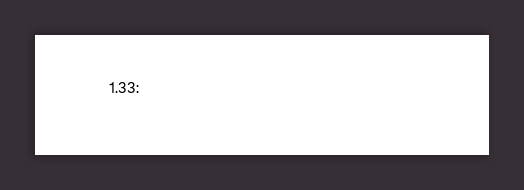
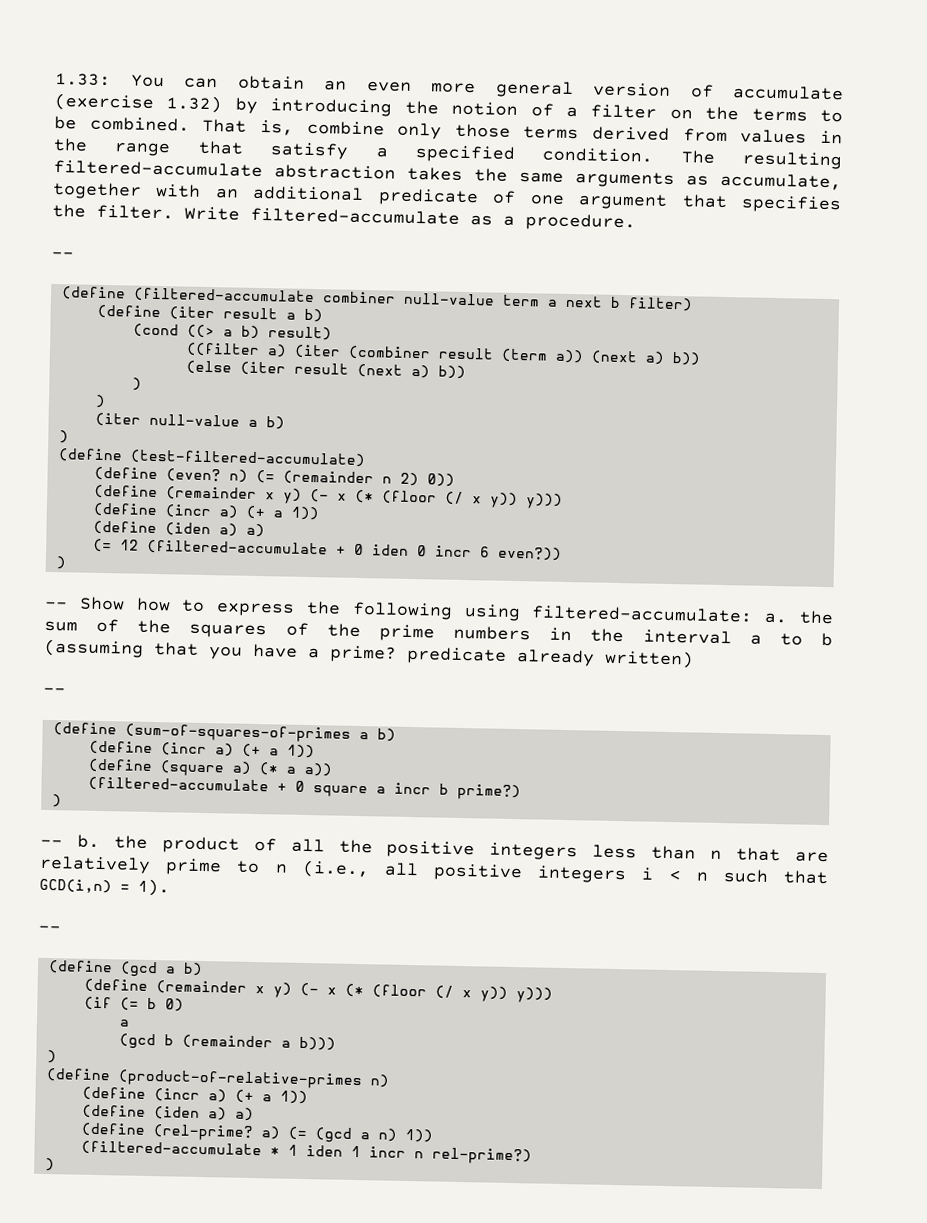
(139, 87) none -> [130,74,844,101] [54,92,843,123] [54,115,843,145] [53,137,842,170] [53,159,842,191] [52,181,843,214] [52,203,636,232] [51,251,74,259] [60,286,693,312] [96,304,323,323] [132,323,332,341] [185,342,701,366] [185,360,466,379] [131,377,142,391] [94,394,106,409] [94,412,285,430] [58,430,69,444] [57,448,366,468] [93,466,455,487] [93,484,563,509] [92,502,319,521] [92,520,265,538] [92,538,562,561] [55,556,66,570] [44,596,834,625] [44,618,834,647] [44,638,694,669] [43,687,66,695] [52,722,396,743] [88,740,315,759] [87,758,333,777] [87,776,521,801] [51,794,62,808] [40,834,829,863] [39,855,829,885] [39,878,170,897] [38,925,61,933] [47,960,203,978] [83,978,553,1003] [83,996,184,1012] [118,1019,130,1027] [118,1033,336,1051] [46,1050,57,1064] [45,1067,390,1090] [81,1086,308,1105] [81,1104,254,1122] [80,1122,433,1143] [80,1140,532,1165] [44,1157,55,1172] You can obtain an even more general version of accumulate (exercise 1.32) by introducing the notion of a filter on the terms to be combined. That is, combine only those terms derived from values in the range that satisfy a specified condition. The resulting filtered-accumulate abstraction takes the same arguments as accumulate, together with an additional predicate of one argument that specifies the filter. Write filtered-accumulate as a procedure. // -- // (define (filtered-accumulate combiner null-value term a next b filter) // (define (iter result a b) // (cond ((> a b) result) // ((filter a) (iter (combiner result (term a)) (next a) b)) // (else (iter result (next a) b)) // ) // ) // (iter null-value a b) // ) // (define (test-filtered-accumulate) // (define (even? n) (= (remainder n 2) 0)) // (define (remainder x y) (- x (* (floor (/ x y)) y))) // (define (incr a) (+ a 1)) // (define (iden a) a) // (= 12 (filtered-accumulate + 0 iden 0 incr 6 even?)) // ) // -- Show how to express the following using filtered-accumulate: a. the sum of the squares of the prime numbers in the interval a to b (assuming that you have a prime? predicate already written) // -- // (define (sum-of-squares-of-primes a b) // (define (incr a) (+ a 1)) // (define (square a) (* a a)) // (filtered-accumulate + 0 square a incr b prime?) // ) // -- b. the product of all the positive integers less than n that are relatively prime to n (i.e., all positive integers i < n such that GCD(i,n) = 1). // -- // (define (gcd a b) // (define (remainder x y) (- x (* (floor (/ x y)) y))) // (if (= b 0) // a // (gcd b (remainder a b))) // ) // (define (product-of-relative-primes n) // (define (incr a) (+ a 1)) // (define (iden a) a) // (define (rel-prime? a) (= (gcd a n) 1)) // (filtered-accumulate * 1 iden 1 incr n rel-prime?) // )

